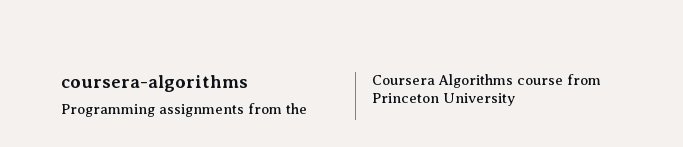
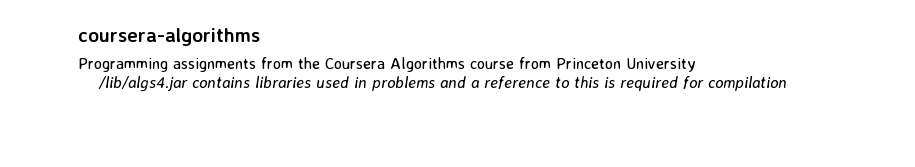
(515, 99) none -> [98,76,788,92] // /lib/algs4.jar contains libraries used in problems and a reference to this is required for compilation

